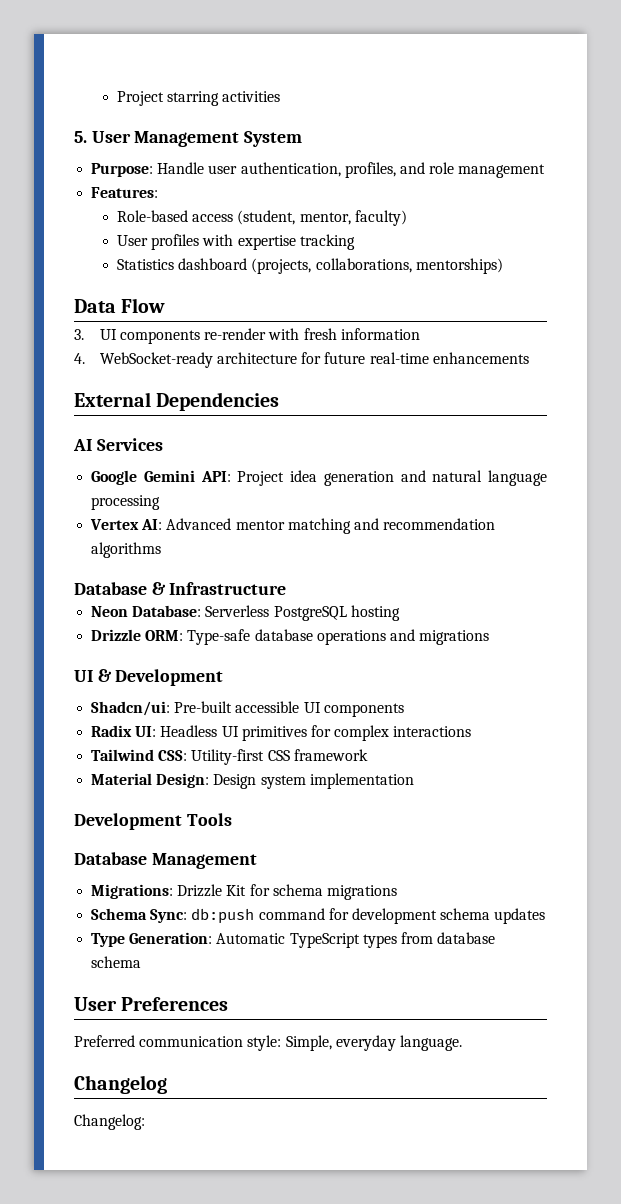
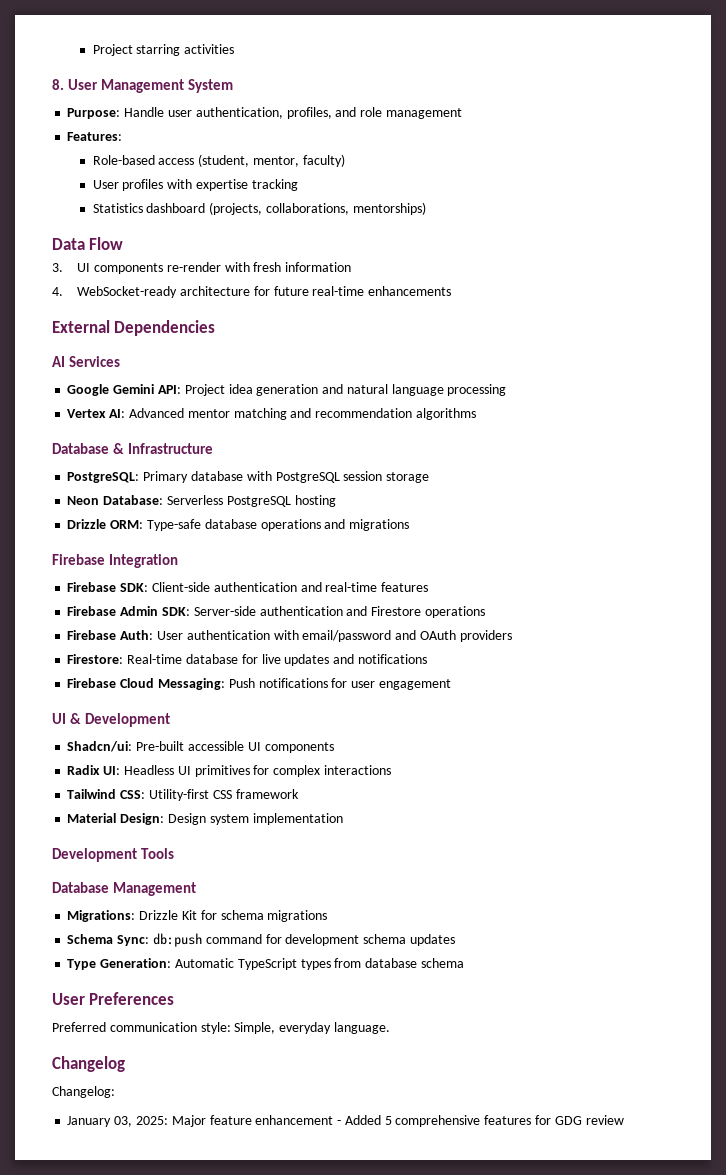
[74,131,87,143] 5. -> [52,79,64,90] 8.
(287, 588) none -> [67,471,430,483] // PostgreSQL: Primary database with PostgreSQL session storage
(490, 637) none -> [52,554,179,568] [67,582,429,592] [67,606,485,618] [67,630,512,642] [67,654,427,666] [67,678,451,690] // Firebase Integration // Firebase SDK: Client-side authentication and real-time features // Firebase Admin SDK: Server-side authentication and Firestore operations // Firebase Auth: User authentication with email/password and OAuth providers // Firestore: Real-time database for live updates and notifications // Firebase Cloud Messaging: Push notifications for user engagement
(145, 1122) none -> [67,1115,624,1127] // January 03, 2025: Major feature enhancement - Added 5 comprehensive features for GDG review

